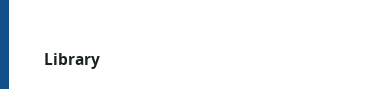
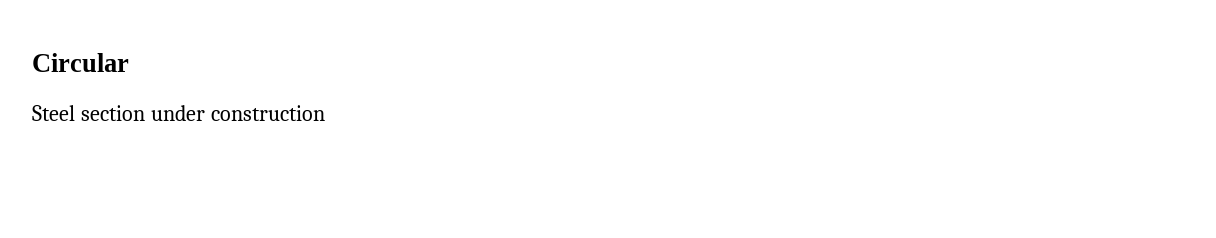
[44,53,100,69] Library -> [32,53,129,72] [32,105,325,121] Circular // Steel section under construction

